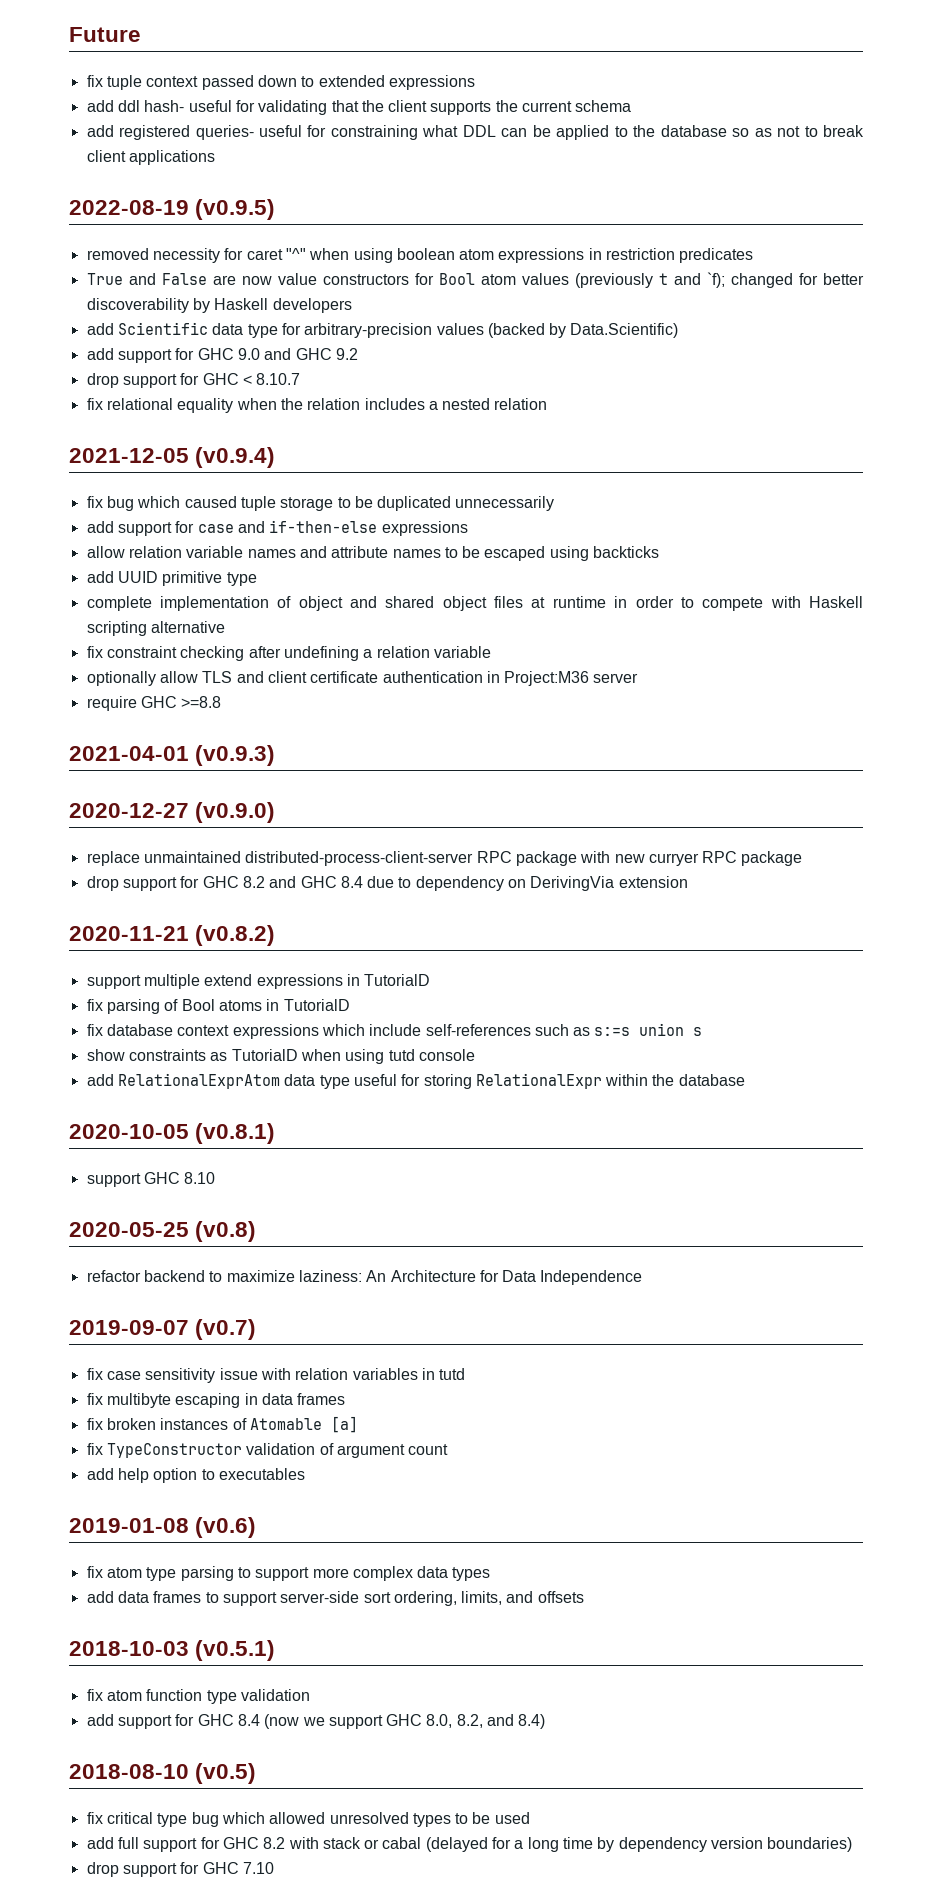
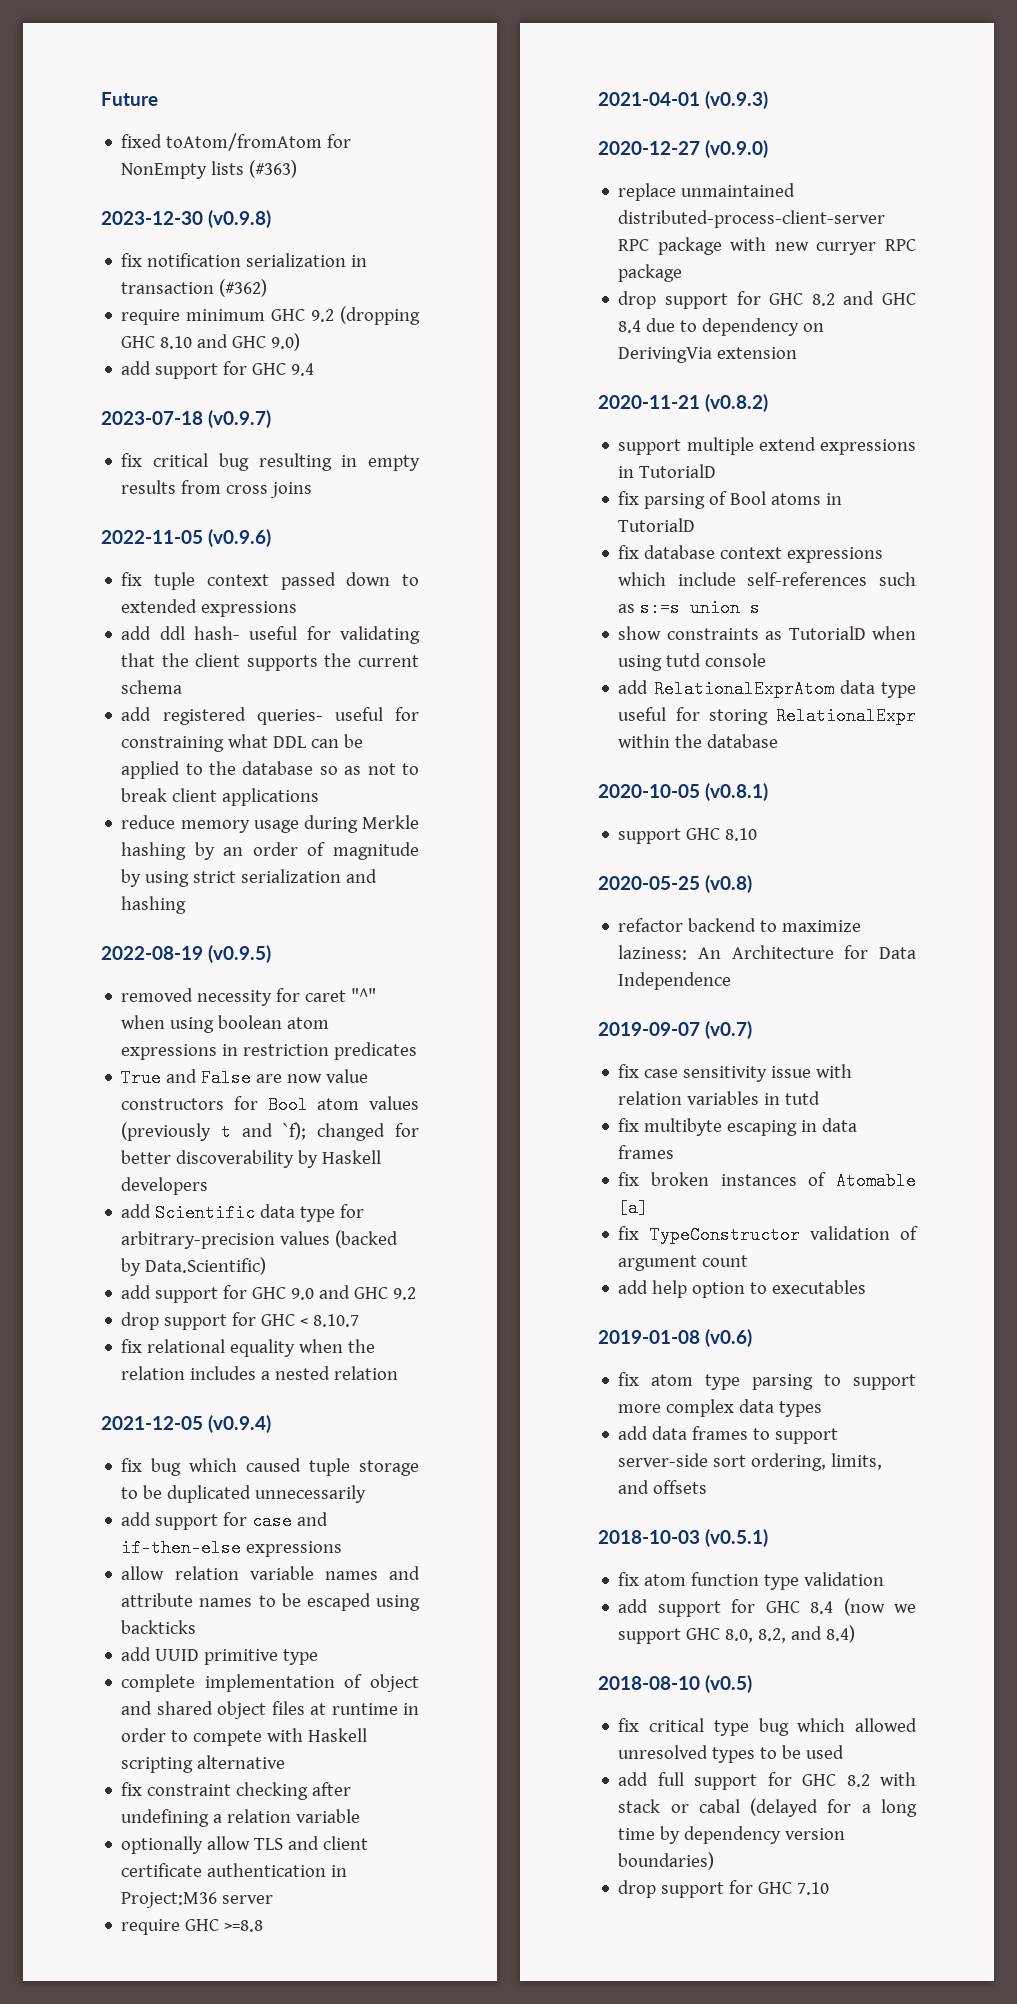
(141, 34) none -> [121,133,352,151] [121,160,298,179] [101,210,271,228] [121,253,368,267] [121,279,268,297] [121,306,420,325] [121,333,301,351] [121,361,315,379] [101,410,271,428] [121,453,420,471] [121,480,313,498] [101,529,271,547] // fixed toAtom/fromAtom for NonEmpty lists (#363) // 2023-12-30 (v0.9.8) // fix notification serialization in transaction (#362) // require minimum GHC 9.2 (dropping GHC 8.10 and GHC 9.0) // add support for GHC 9.4 // 2023-07-18 (v0.9.7) // fix critical bug resulting in empty results from cross joins // 2022-11-05 (v0.9.6)
(215, 157) none -> [121,815,419,833] [121,842,419,860] [121,869,378,887] [121,896,187,914] // reduce memory usage during Merkle hashing by an order of magnitude by using strict serialization and hashing

